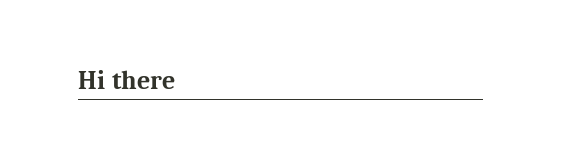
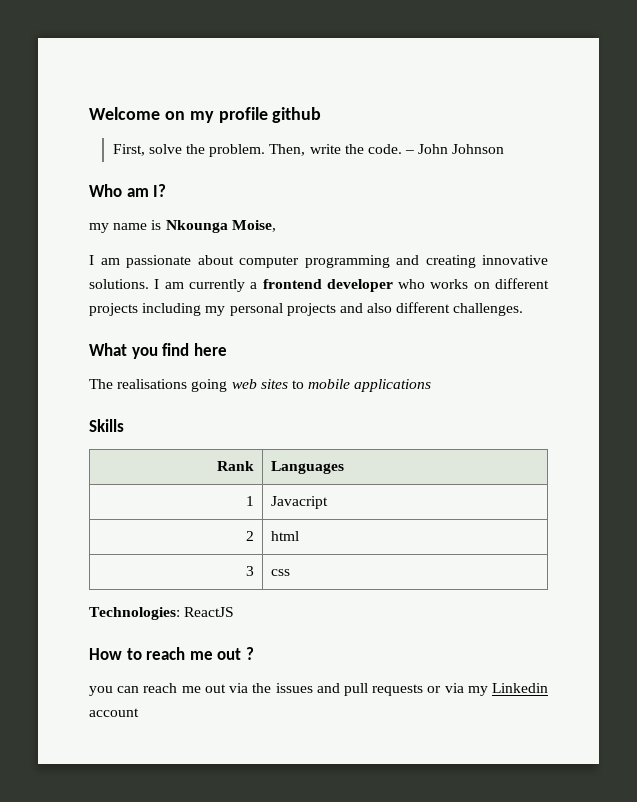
[78,70,175,89] Hi there -> [89,107,322,123] [112,144,505,157] [89,184,167,197] [89,220,276,233] [89,255,548,268] [89,278,549,292] [89,302,524,316] [89,343,227,359] [89,379,432,392] [89,419,124,432] [216,461,254,471] [271,461,345,474] [245,496,254,506] [271,496,329,509] [245,531,254,541] [271,531,300,541] [245,566,254,576] [271,569,291,576] [89,607,235,620] [89,647,254,660] [89,683,548,696] [89,708,139,717] Welcome on my profile github // First, solve the problem. Then, write the code. – John Johnson // Who am I? // my name is Nkounga Moise, // I am passionate about computer programming and creating innovative solutions. I am currently a frontend developer who works on different projects including my personal projects and also different challenges. // What you find here // The realisations going web sites to mobile applications // Skills // Rank | Languages // 1 | Javacript // 2 | html // 3 | css // Technologies: ReactJS // How to reach me out ? // you can reach me out via the issues and pull requests or via my Linkedin account

